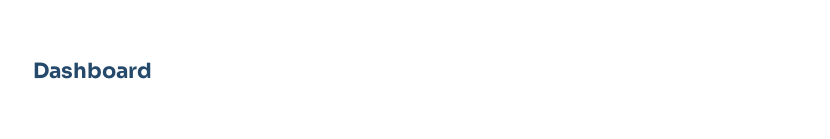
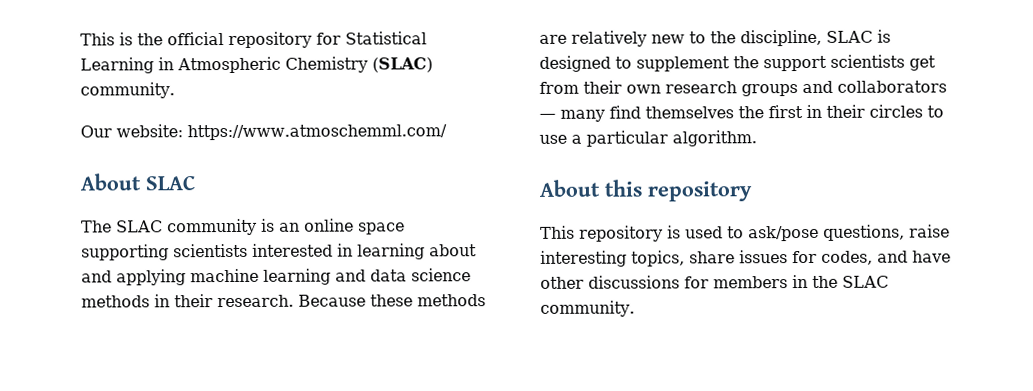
[33,62,152,79] Dashboard -> [80,31,427,49] [80,56,433,74] [80,82,175,99] [80,124,447,141] [80,173,195,191] [81,218,405,236] [81,243,477,261] [81,268,471,286] [81,294,486,308] [539,29,891,47] [539,54,936,72] [539,80,947,97] [539,104,944,122] [539,130,757,147] [539,179,753,202] [540,224,950,242] [540,250,951,267] [540,274,889,289] [540,300,635,317] This is the official repository for Statistical Learning in Atmospheric Chemistry (SLAC) community. // Our website: https://www.atmoschemml.com/ // About SLAC // The SLAC community is an online space supporting scientists interested in learning about and applying machine learning and data science methods in their research. Because these methods are relatively new to the discipline, SLAC is designed to supplement the support scientists get from their own research groups and collaborators — many find themselves the first in their circles to use a particular algorithm. // About this repository // This repository is used to ask/pose questions, raise interesting topics, share issues for codes, and have other discussions for members in the SLAC community.

